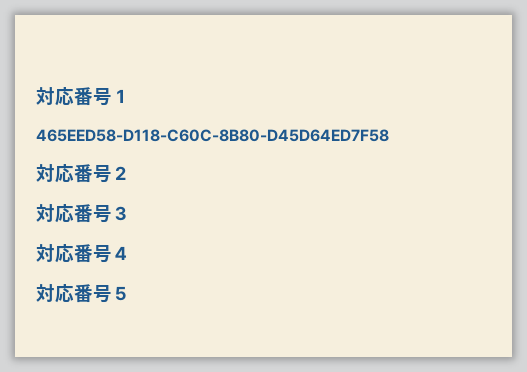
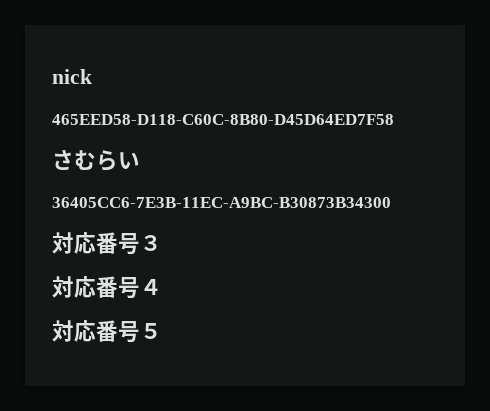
[36,87,129,106] 対応番号１ -> [52,69,92,84] nick
[36,164,129,183] 対応番号２ -> [52,149,140,171] [52,197,391,208] さむらい // 36405CC6-7E3B-11EC-A9BC-B30873B34300

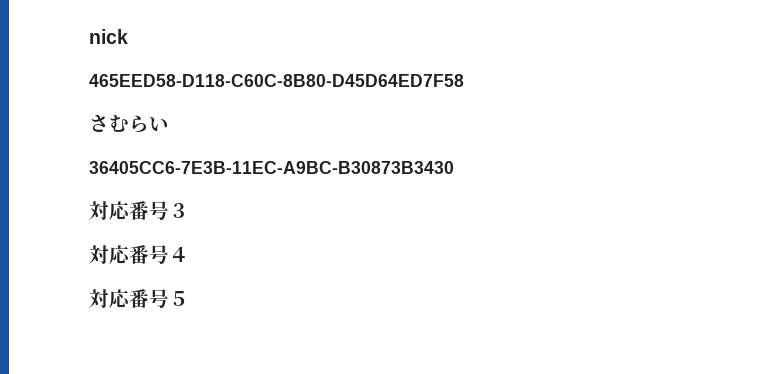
[52,197,391,208] 36405CC6-7E3B-11EC-A9BC-B30873B34300 -> [89,161,454,174] 36405CC6-7E3B-11EC-A9BC-B30873B3430

